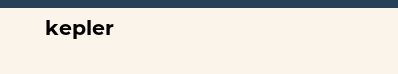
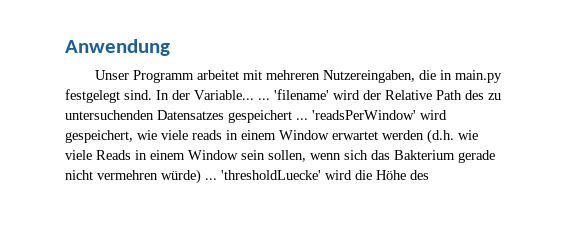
[45,20,114,39] kepler -> [65,39,170,56] [94,70,502,83] [65,89,501,103] [65,110,447,123] [65,129,478,144] [65,150,495,163] [65,169,429,184] Anwendung // Unser Programm arbeitet mit mehreren Nutzereingaben, die in main.py festgelegt sind. In der Variable... ... 'filename' wird der Relative Path des zu untersuchenden Datensatzes gespeichert ... 'readsPerWindow' wird gespeichert, wie viele reads in einem Window erwartet werden (d.h. wie viele Reads in einem Window sein sollen, wenn sich das Bakterium gerade nicht vermehren würde) ... 'thresholdLuecke' wird die Höhe des

